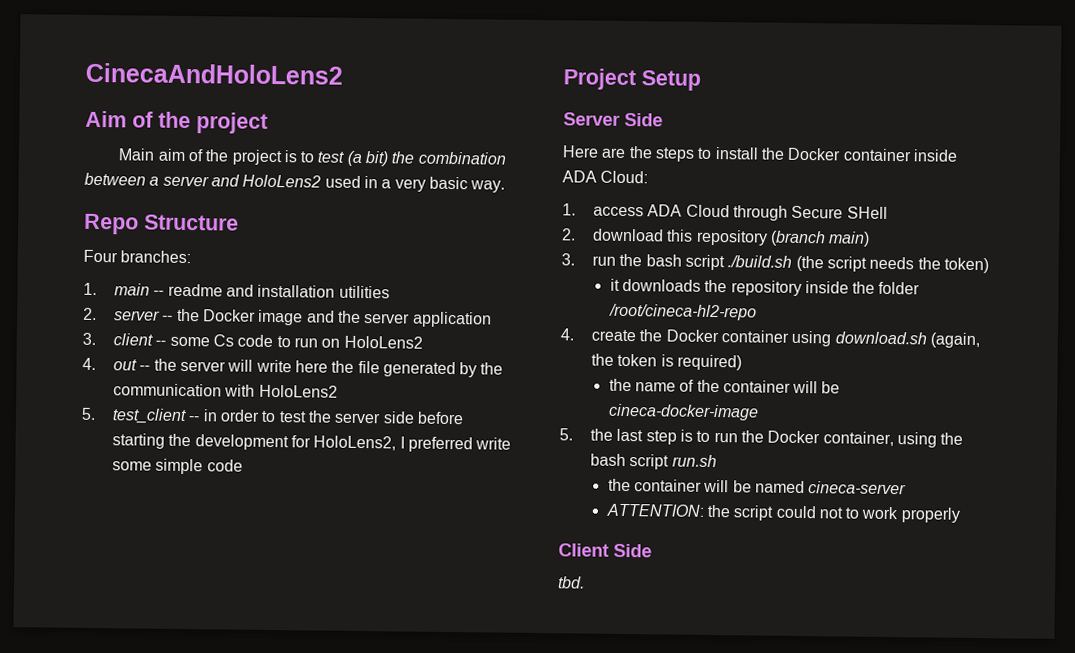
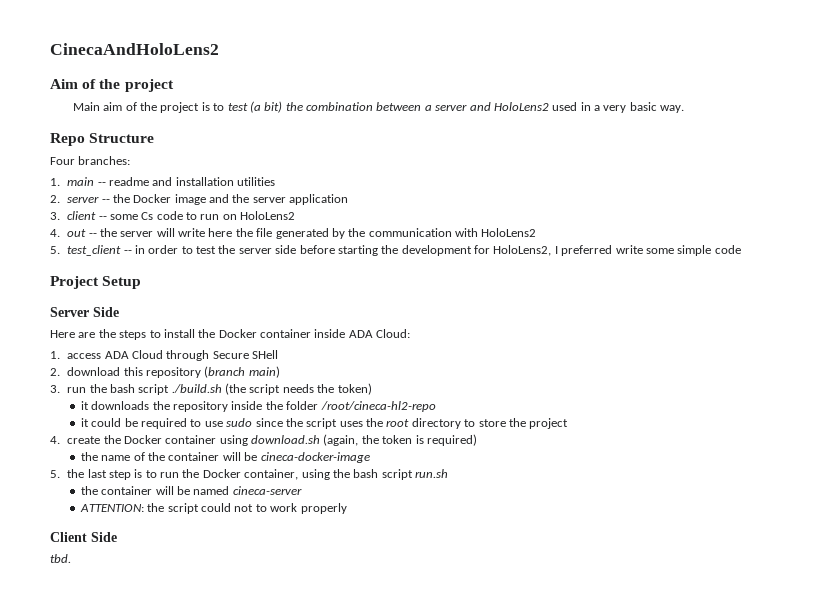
(757, 312) none -> [80,418,569,429] // it could be required to use sudo since the script uses the root directory to store the project

